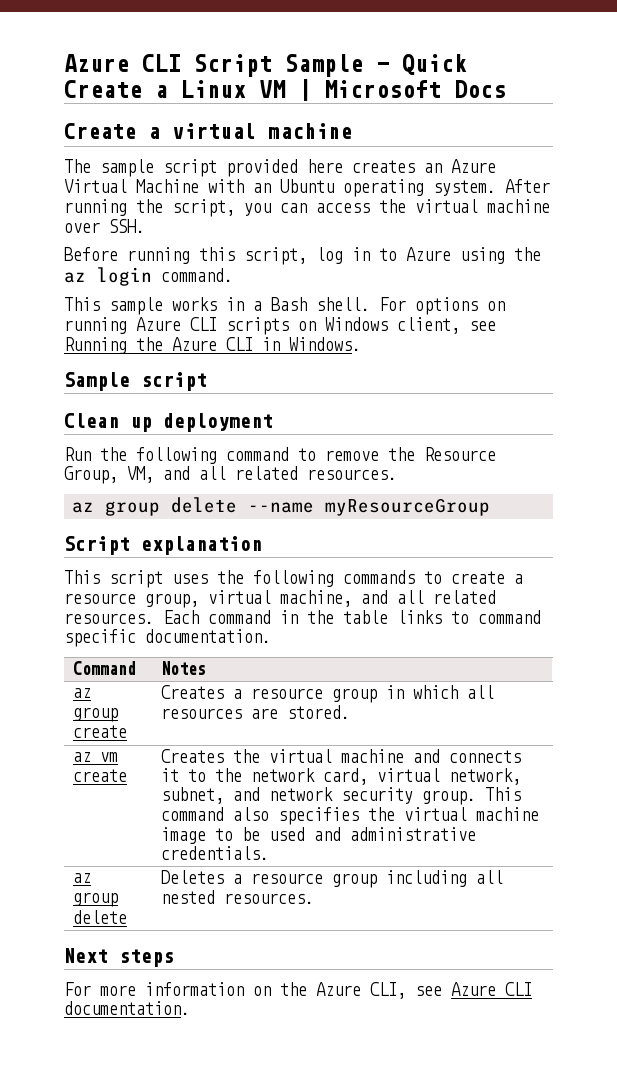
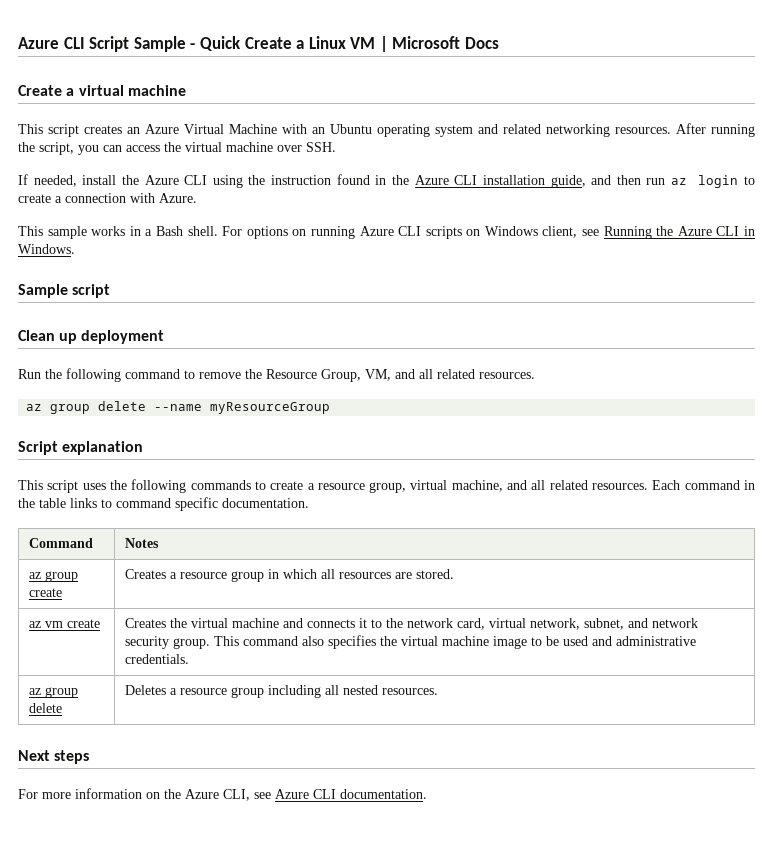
[64,159,343,177] The sample script provided here -> [18,124,79,137] This script
[433,180,496,196] system. -> [435,124,671,137] system and related networking resources.
[64,247,541,265] [64,267,233,286] Before running this script, log in to Azure using the az login command. -> [18,174,755,188] [18,193,197,203] If needed, install the Azure CLI using the instruction found in the Azure CLI installation guide, and then run az login to create a connection with Azure.

